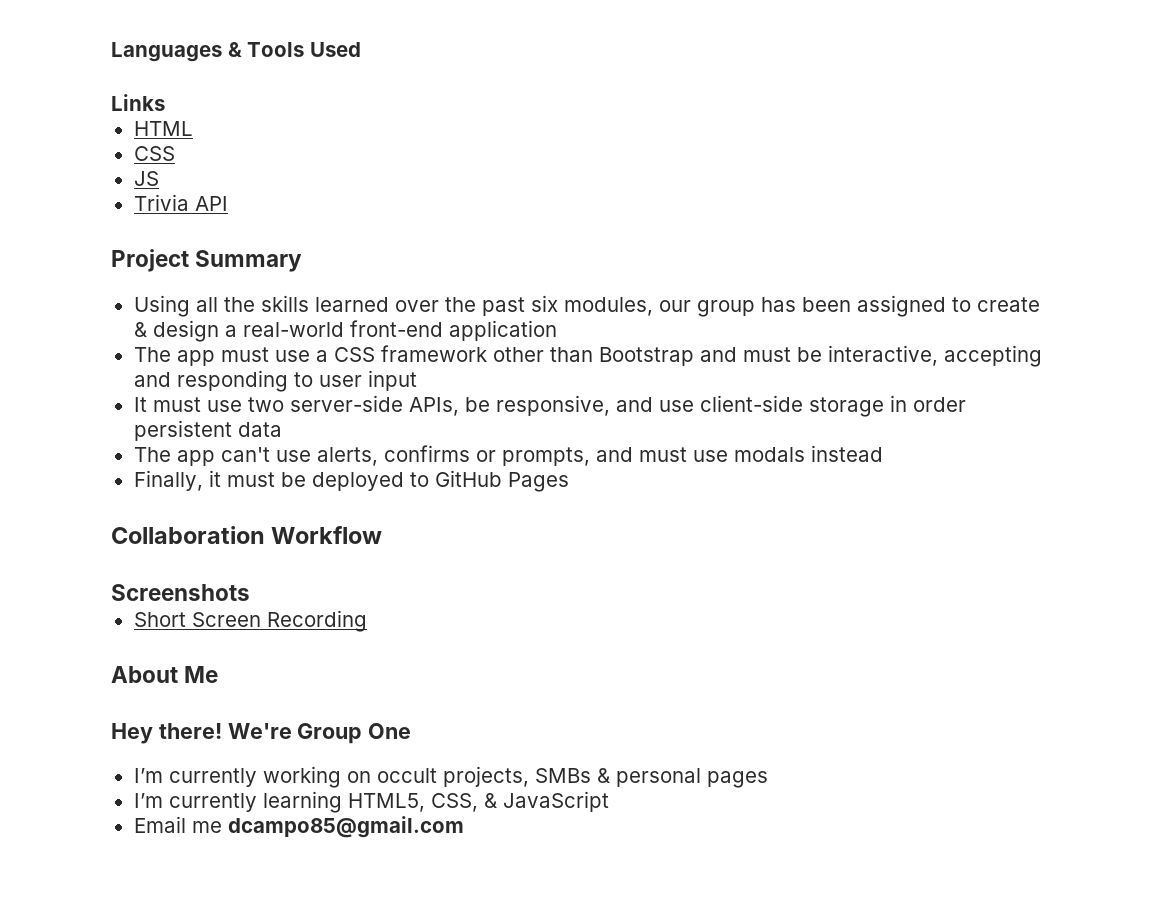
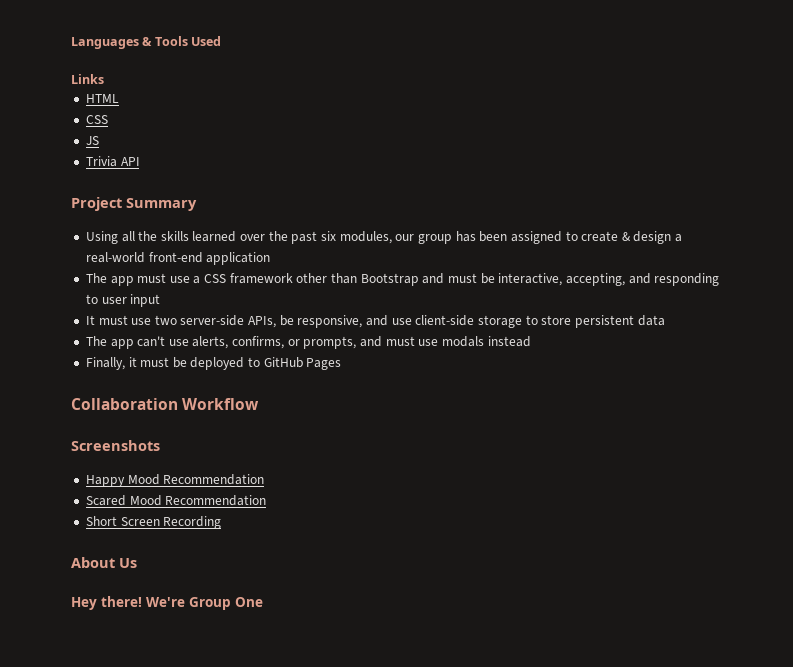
[943,345,1042,367] accepting -> [565,273,625,286] accepting,
[889,395,966,412] in order -> [525,315,572,325] to store
[383,445,470,462] confirms -> [232,336,285,349] confirms,
(250, 592) none -> [85,474,265,487] [85,495,267,506] // Happy Mood Recommendation // Scared Mood Recommendation
[184,666,219,683] Me -> [119,558,137,568] Us
[133,766,768,788] [133,791,609,813] [133,816,464,838] // I’m currently working on occult projects, SMBs & personal pages // I’m currently learning HTML5, CSS, & JavaScript // Email me dcampo85@gmail.com -> (263, 602) none

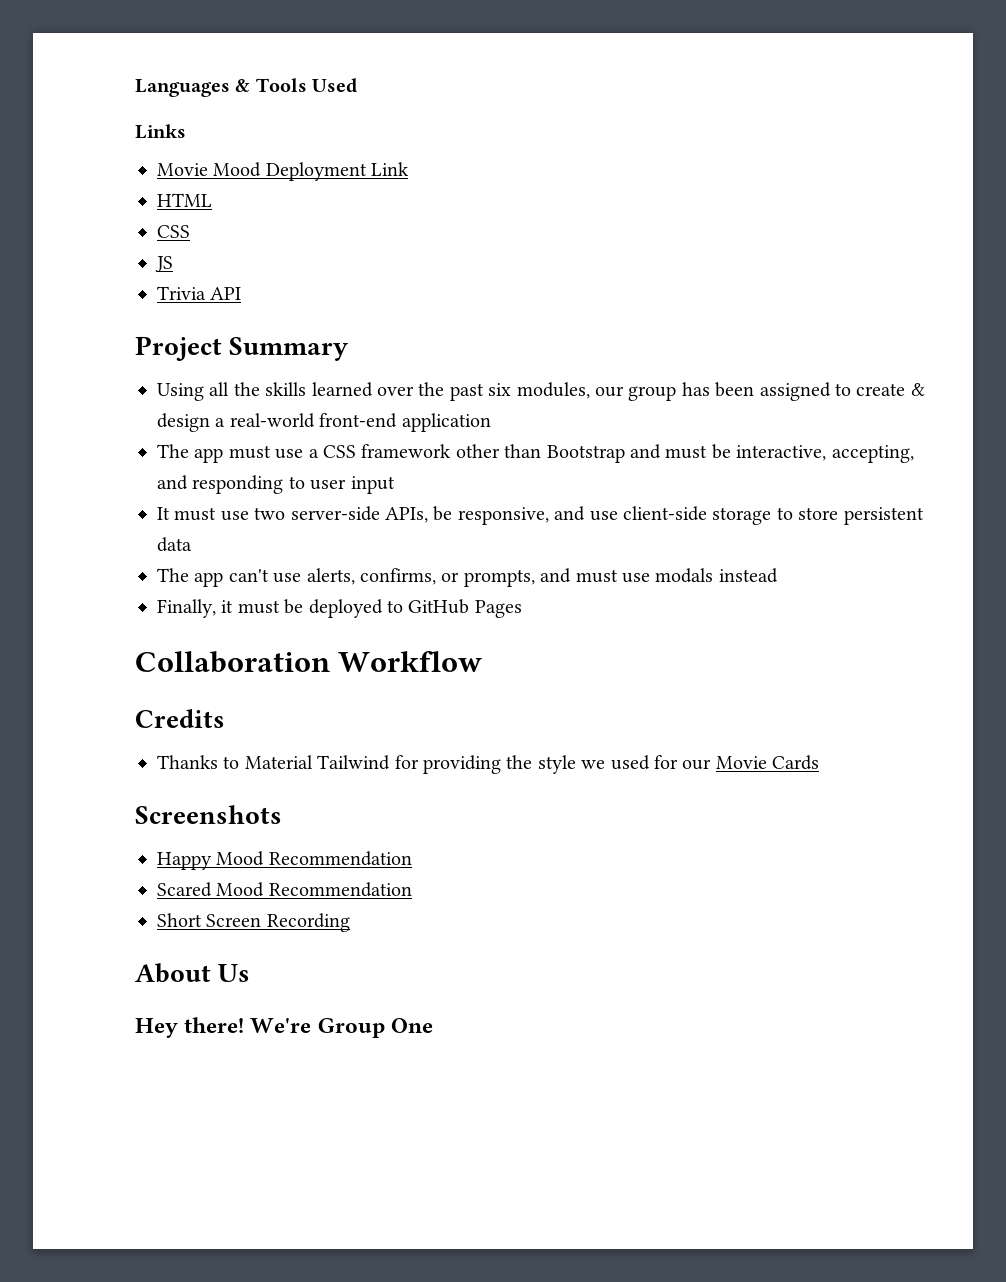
(104, 79) none -> [157,162,410,181] // Movie Mood Deployment Link
(260, 404) none -> [135,709,225,728] [157,755,820,774] // Credits // Thanks to Material Tailwind for providing the style we used for our Movie Cards

